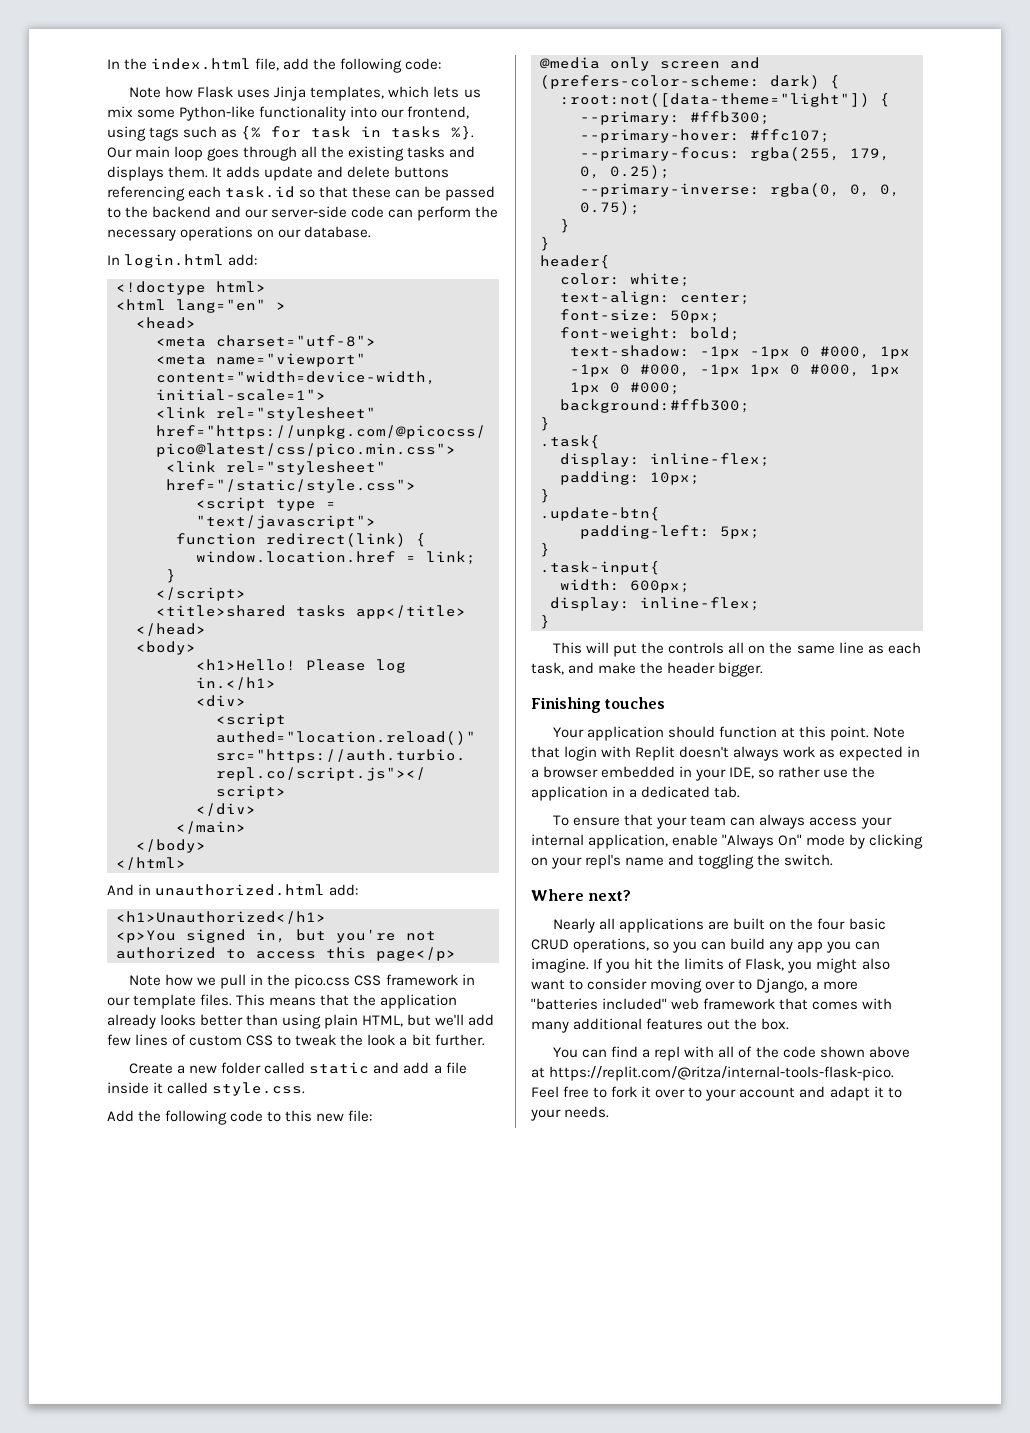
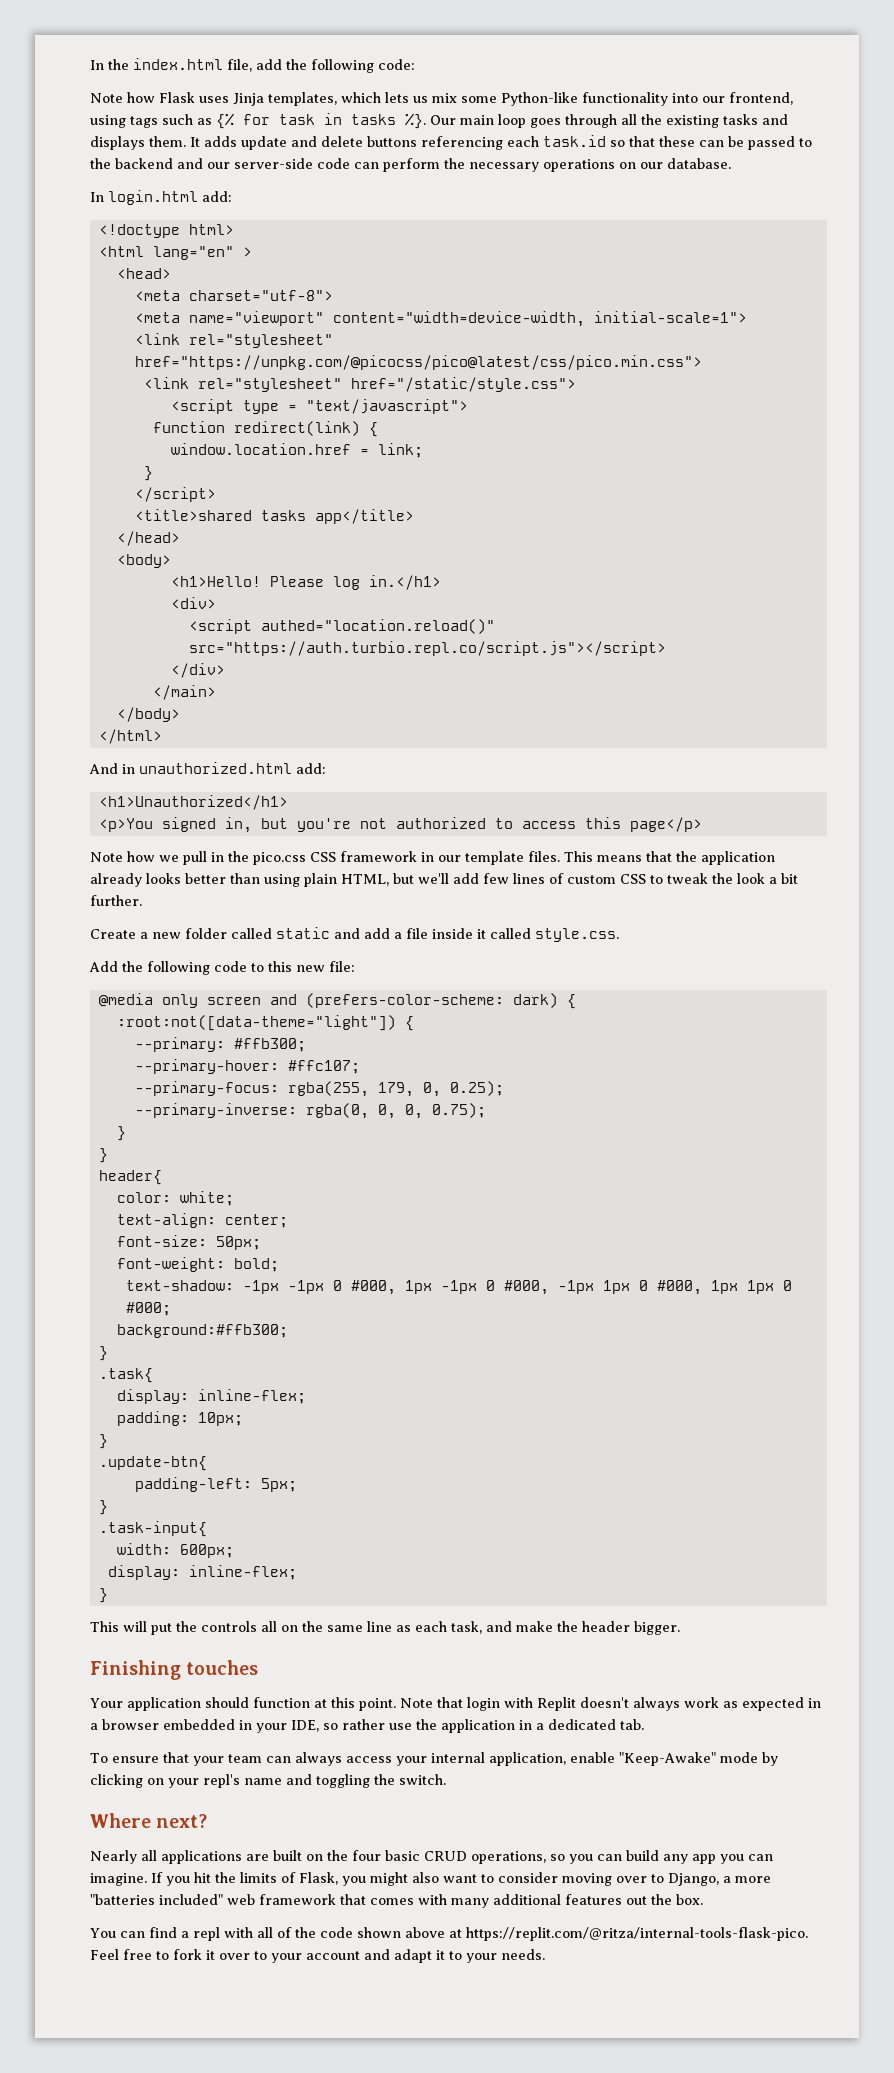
[722,834,803,849] "Always On" -> [618,1752,716,1766] "Keep-Awake"

